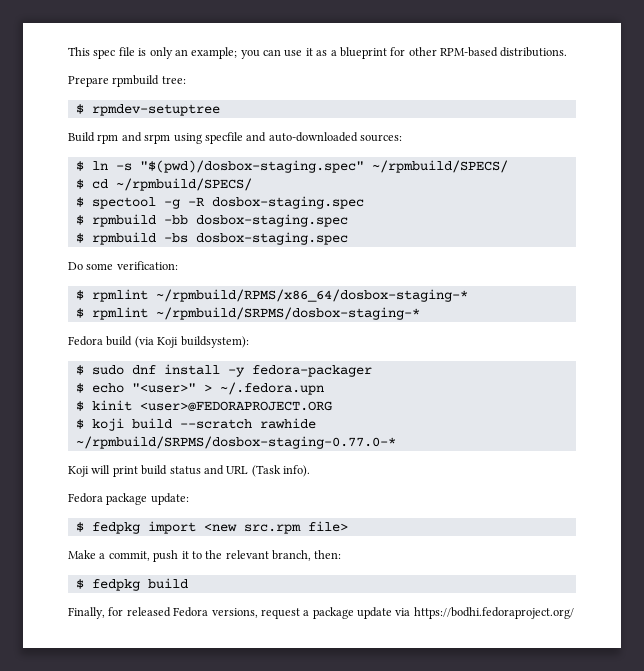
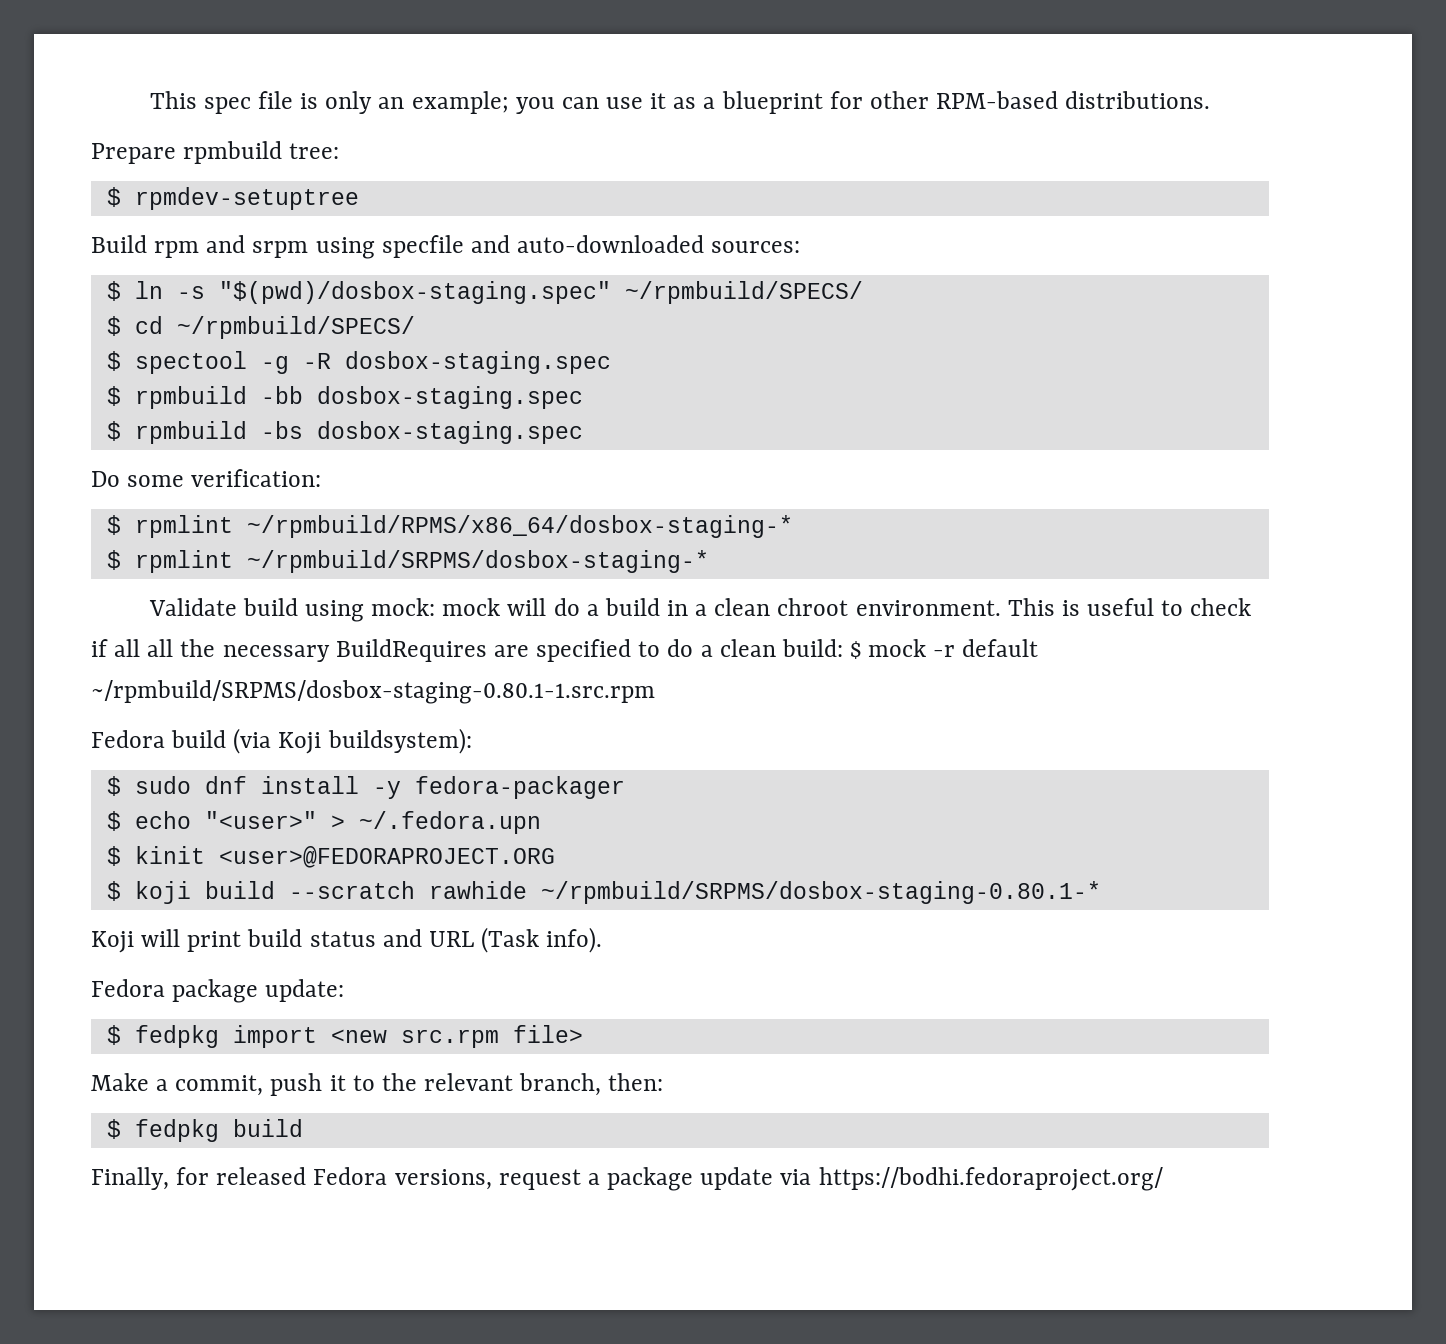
(420, 313) none -> [148,598,1252,622] [91,639,1039,662] [91,680,655,704] // Validate build using mock: mock will do a build in a clean chroot environment. This is useful to check if all all the necessary BuildRequires are specified to do a clean build: $ mock -r default ~/rpmbuild/SRPMS/dosbox-staging-0.80.1-1.src.rpm
[75,436,396,449] ~/rpmbuild/SRPMS/dosbox-staging-0.77.0-* -> [540,881,1101,904] ~/rpmbuild/SRPMS/dosbox-staging-0.80.1-*

